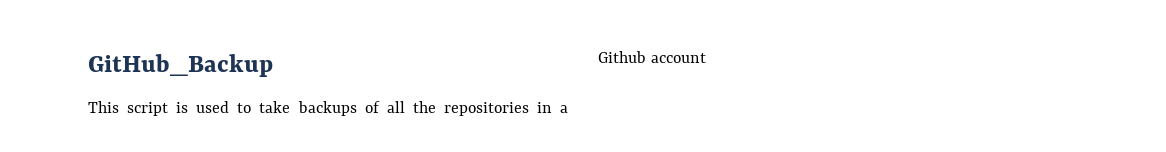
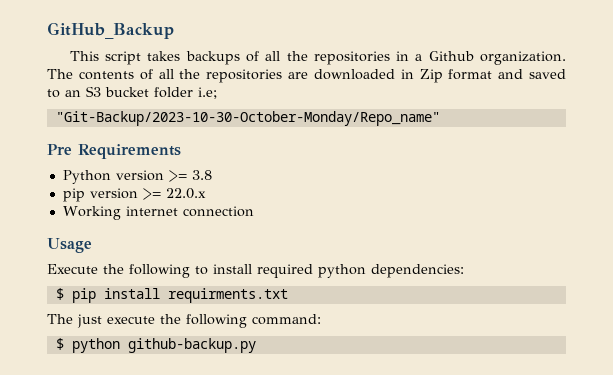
[176,101,291,113] is used to take -> [147,51,181,61] takes
[650,53,706,63] account -> [479,51,566,65] [47,69,566,83] [47,86,217,99] [55,111,440,126] [47,144,181,159] [62,170,212,184] [62,188,206,202] [62,206,254,220] [47,238,92,253] [47,264,464,278] [55,288,288,303] [47,314,321,328] [55,338,256,353] organization. The contents of all the repositories are downloaded in Zip format and saved to an S3 bucket folder i.e; // "Git-Backup/2023-10-30-October-Monday/Repo_name" // Pre Requirements // Python version >= 3.8 // pip version >= 22.0.x // Working internet connection // Usage // Execute the following to install required python dependencies: // $ pip install requirments.txt // The just execute the following command: // $ python github-backup.py

